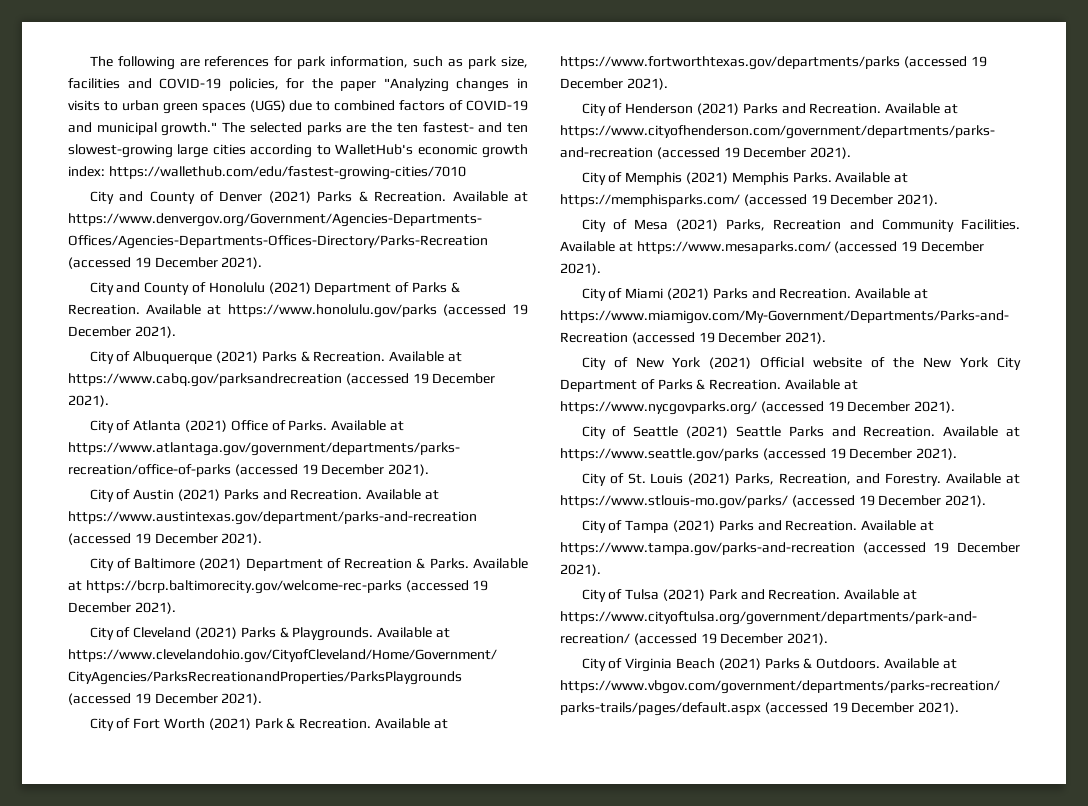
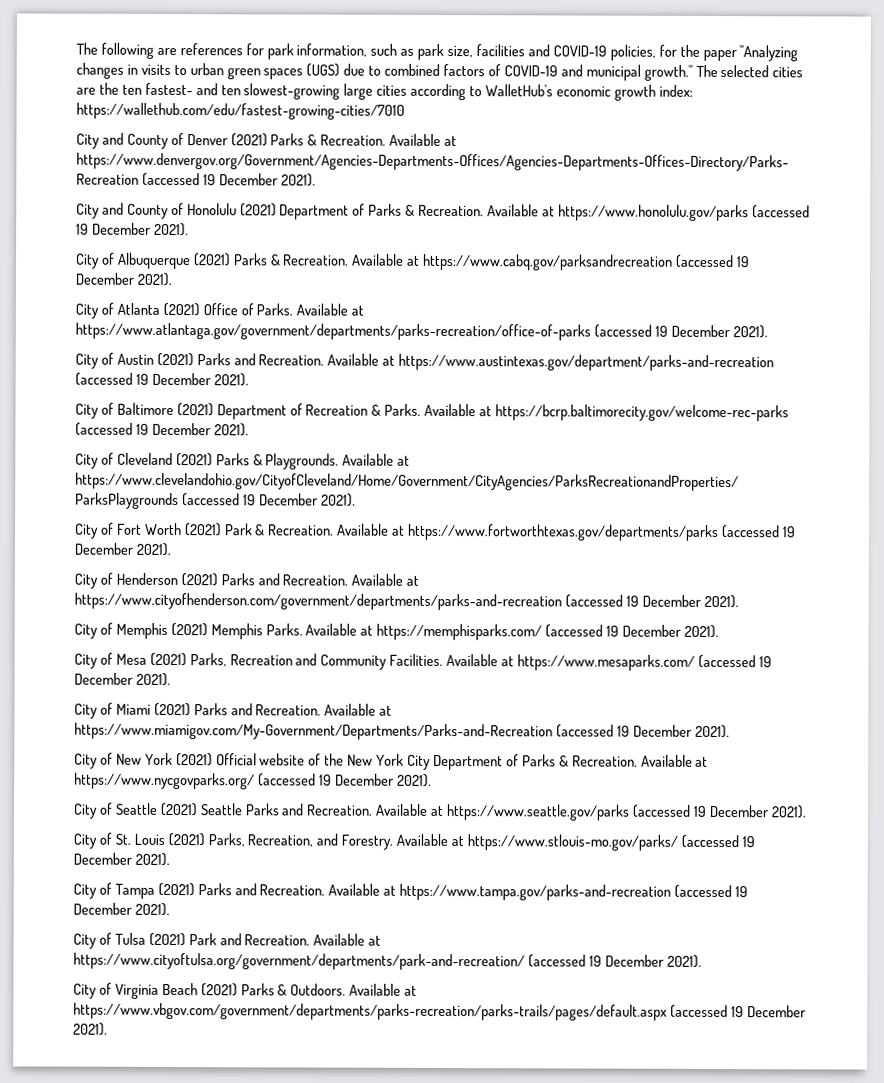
[306,122,342,135] parks -> [772,66,804,78] cities

